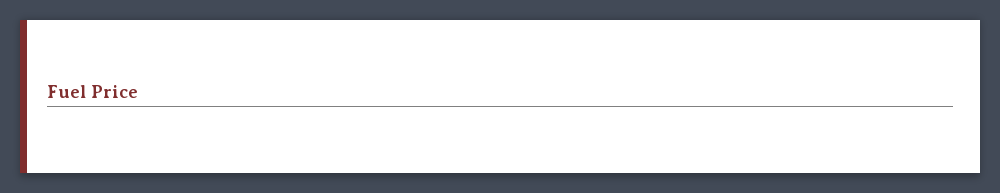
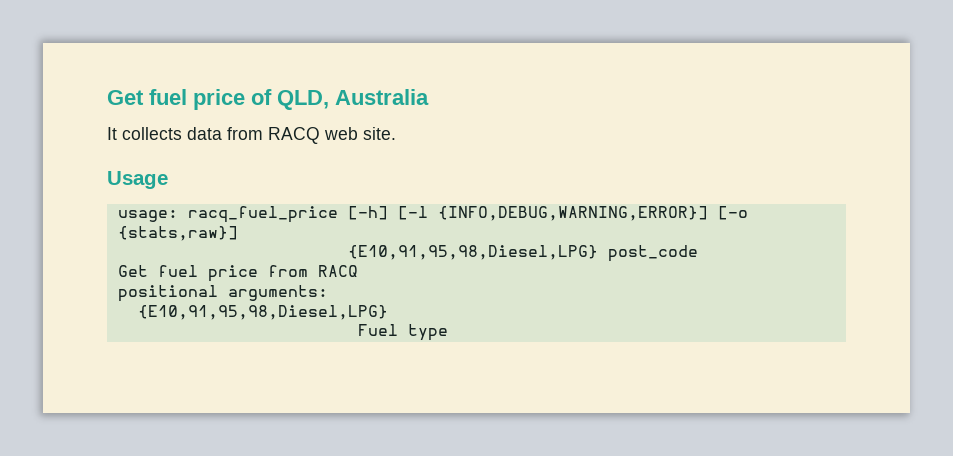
[47,85,138,98] Fuel Price -> [107,89,429,110] [107,127,396,144] [107,171,168,189] [117,206,748,223] [117,226,238,241] [347,245,698,262] [117,265,358,282] [117,285,328,302] [137,305,388,320] [357,324,448,341] Get fuel price of QLD, Australia // It collects data from RACQ web site. // Usage // usage: racq_fuel_price [-h] [-l {INFO,DEBUG,WARNING,ERROR}] [-o {stats,raw}] // {E10,91,95,98,Diesel,LPG} post_code // Get fuel price from RACQ // positional arguments: // {E10,91,95,98,Diesel,LPG} // Fuel type

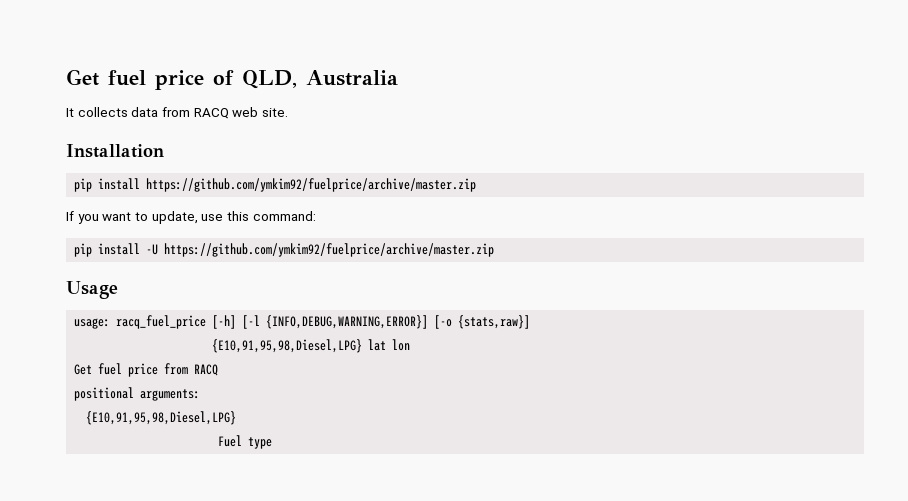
(396, 133) none -> [66,144,164,158] [74,178,477,192] [66,211,316,224] [74,243,495,257] // Installation // pip install https://github.com/ymkim92/fuelprice/archive/master.zip // If you want to update, use this command: // pip install -U https://github.com/ymkim92/fuelprice/archive/master.zip
[607,245,698,262] post_code -> [368,339,411,351] lat lon

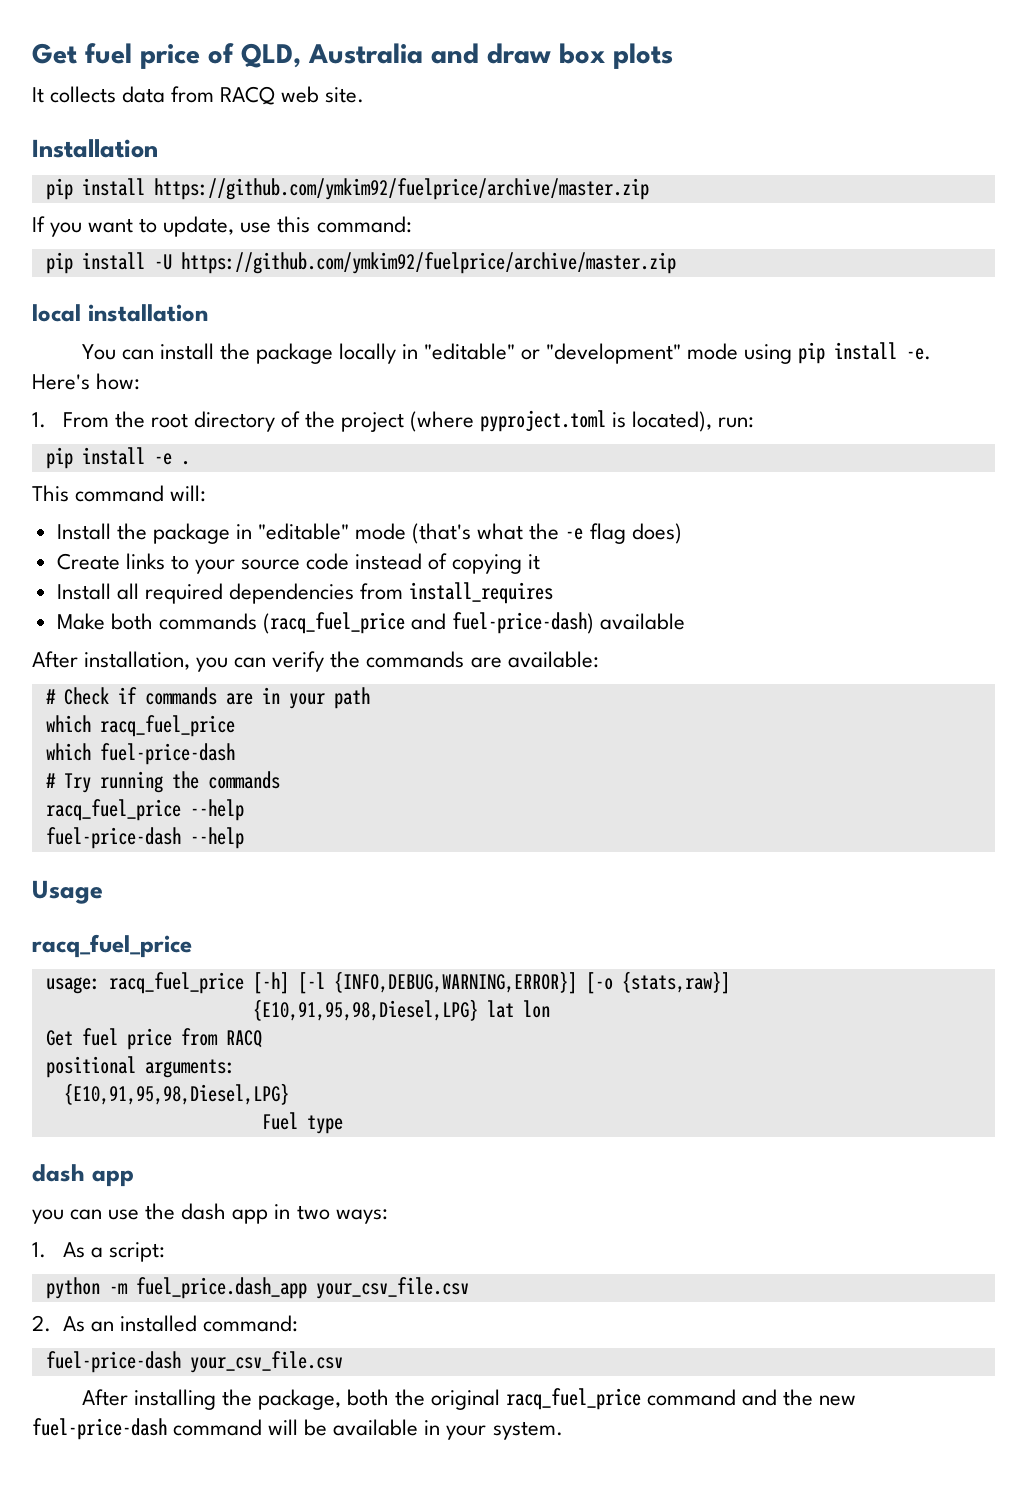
(398, 78) none -> [431,43,673,69] and draw box plots
(495, 250) none -> [32,304,208,322] [81,342,932,364] [32,373,141,390] [32,410,755,432] [45,447,190,469] [32,485,207,502] [56,523,682,544] [56,553,541,574] [56,582,554,604] [56,612,686,634] [32,651,599,672] [45,687,370,709] [45,715,235,737] [45,743,235,765] [45,771,280,793] [45,799,244,821] [45,827,244,849] // local installation // You can install the package locally in "editable" or "development" mode using pip install -e. Here's how: // 1. From the root directory of the project (where pyproject.toml is located), run: // pip install -e . // This command will: // Install the package in "editable" mode (that's what the -e flag does) // Create links to your source code instead of copying it // Install all required dependencies from install_requires // Make both commands (racq_fuel_price and fuel-price-dash) available // After installation, you can verify the commands are available: // # Check if commands are in your path // which racq_fuel_price // which fuel-price-dash // # Try running the commands // racq_fuel_price --help // fuel-price-dash --help
(118, 290) none -> [32,934,192,958] // racq_fuel_price
(273, 443) none -> [32,1164,134,1187] [32,1203,388,1224] [32,1242,165,1262] [45,1277,469,1299] [32,1315,298,1332] [45,1351,343,1373] [81,1388,857,1410] [32,1418,563,1440] // dash app // you can use the dash app in two ways: // 1. As a script: // python -m fuel_price.dash_app your_csv_file.csv // 2. As an installed command: // fuel-price-dash your_csv_file.csv // After installing the package, both the original racq_fuel_price command and the new fuel-price-dash command will be available in your system.

